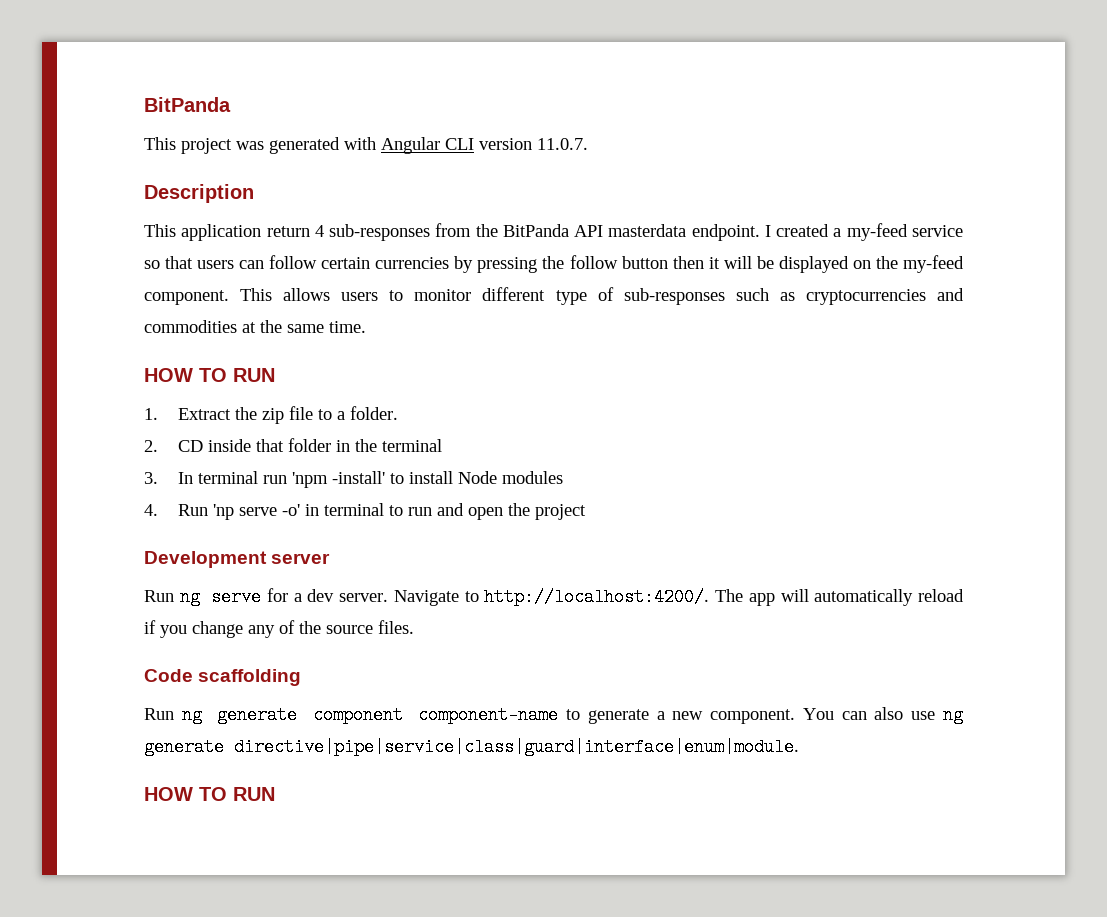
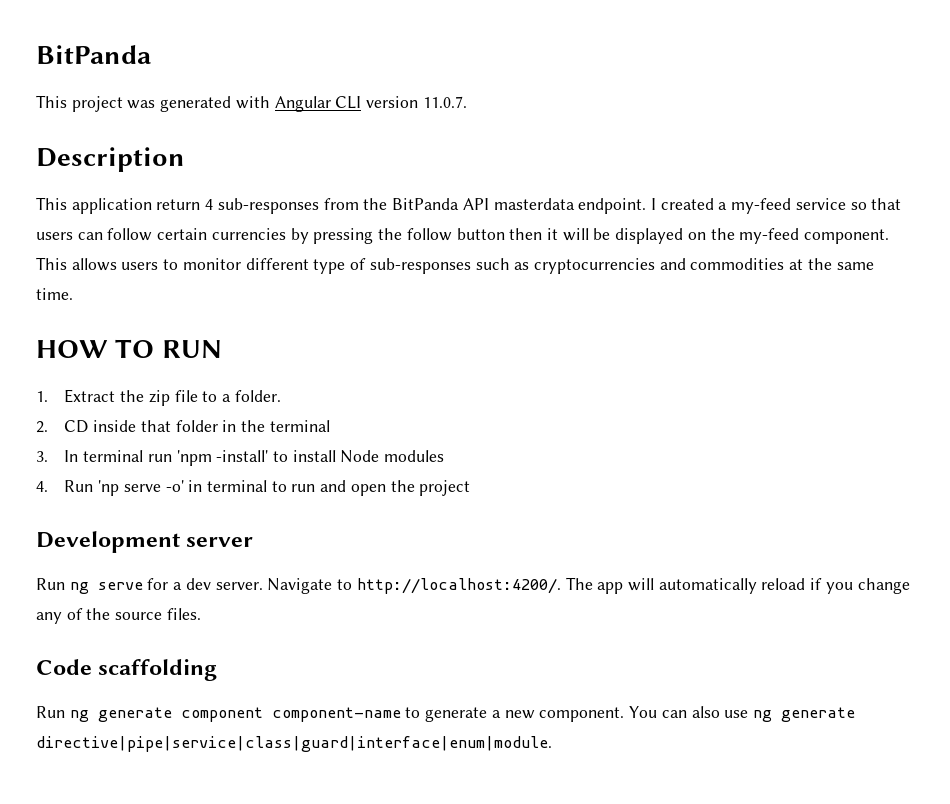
[144,787,275,801] // HOW TO RUN -> (552, 744) none

